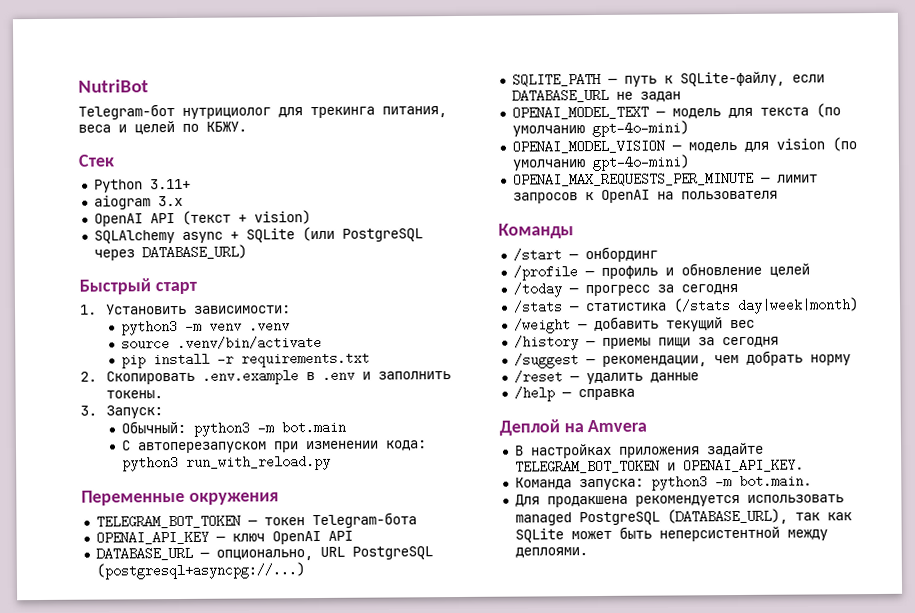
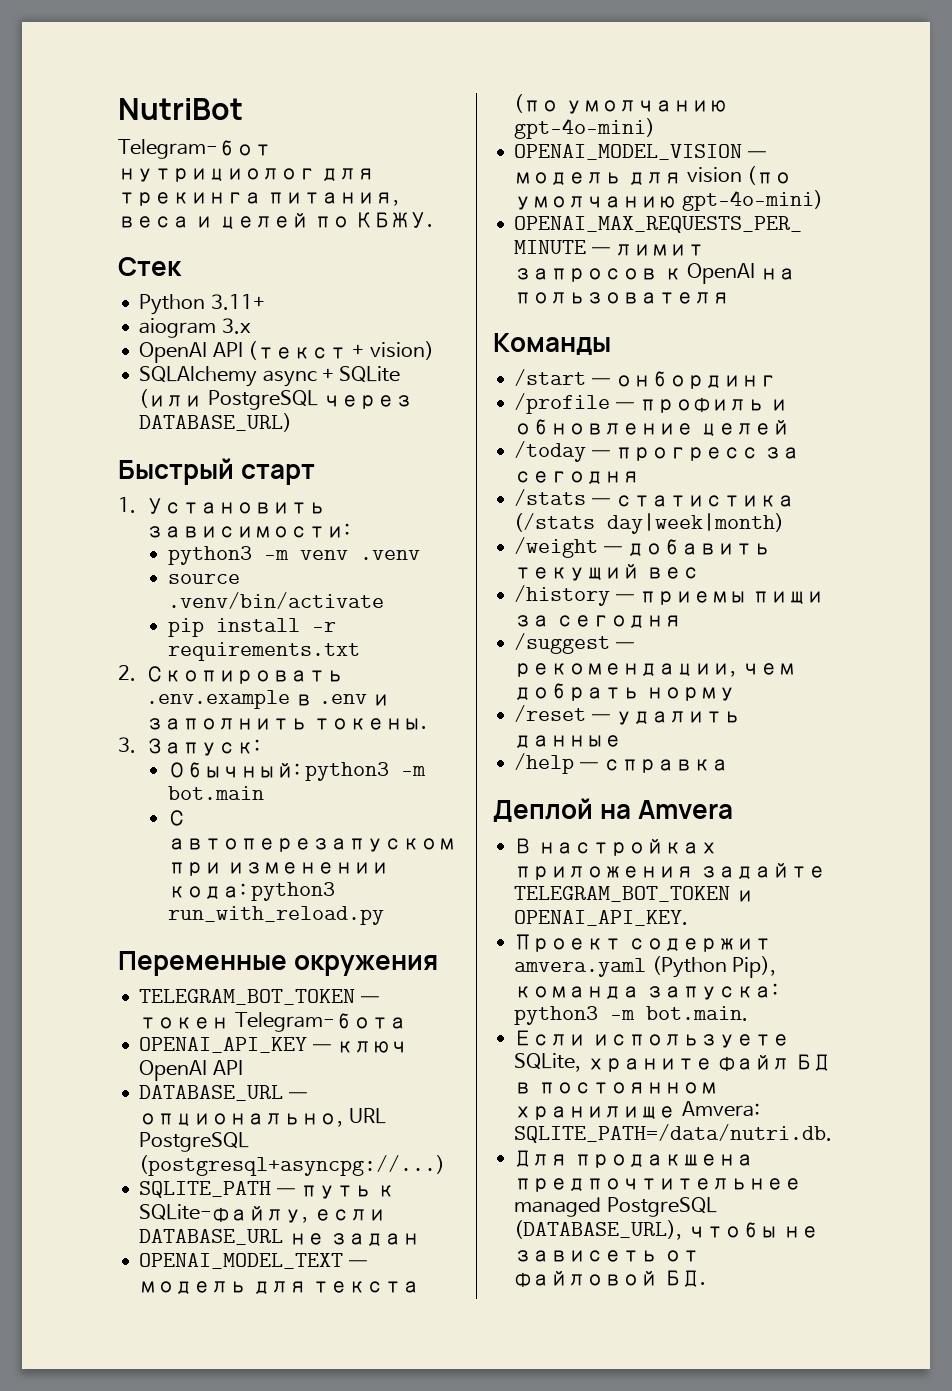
[514,474,812,491] Команда запуска: python3 -m bot.main. -> [514,934,772,952] [514,956,776,978] [514,983,778,1000] [514,1006,749,1025] [514,1030,790,1048] [514,1053,832,1072] [514,1082,718,1094] [514,1101,760,1120] [514,1124,833,1143] Проект содержит amvera.yaml (Python Pip), команда запуска: python3 -m bot.main. // Если используете SQLite, храните файл БД в постоянном хранилище Amvera: SQLITE_PATH=/data/nutri.db.
[634,494,844,507] рекомендуется использовать -> [514,1178,803,1192] предпочтительнее
[794,512,852,521] [514,526,828,543] [514,547,588,558] так как SQLite может быть неперсистентной между деплоями. -> [687,1222,819,1238] [514,1250,700,1262] [514,1270,706,1287] чтобы не зависеть от файловой БД.

